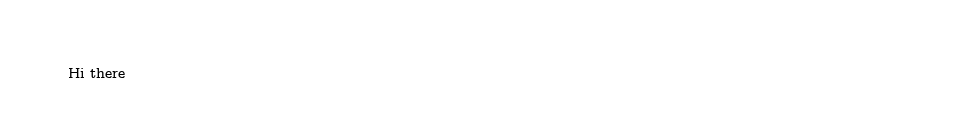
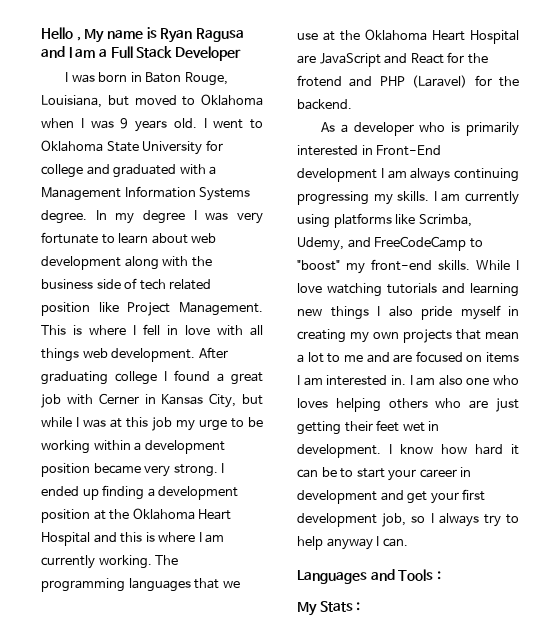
[68,68,125,78] Hi there -> [41,27,244,43] [41,46,241,61] [65,72,228,86] [41,94,263,108] [41,118,263,132] [41,140,223,155] [41,164,217,178] [41,186,251,201] [41,210,263,224] [41,232,217,244] [41,256,212,270] [41,278,212,290] [41,302,263,316] [41,324,263,336] [41,347,228,362] [41,370,263,385] [41,393,263,408] [41,417,263,431] [41,440,225,454] [41,463,225,477] [41,485,239,500] [41,508,232,523] [41,532,225,546] [41,555,179,569] [41,578,240,592] [297,29,519,44] [297,52,488,67] [297,75,519,88] [297,99,352,110] [321,122,519,136] [297,145,442,156] [297,168,519,182] [297,191,519,205] [297,213,472,228] [297,236,483,251] [297,259,519,274] [297,283,519,297] [297,305,519,320] [297,329,519,343] [297,351,519,363] [297,375,519,386] [297,398,519,412] [297,420,440,435] [297,444,519,458] [297,467,472,481] [297,489,486,504] [297,513,519,527] [297,536,408,550] [297,569,441,584] [297,601,361,616] Hello , My name is Ryan Ragusa and I am a Full Stack Developer // I was born in Baton Rouge, Louisiana, but moved to Oklahoma when I was 9 years old. I went to Oklahoma State University for college and graduated with a Management Information Systems degree. In my degree I was very fortunate to learn about web development along with the business side of tech related position like Project Management. This is where I fell in love with all things web development. After graduating college I found a great job with Cerner in Kansas City, but while I was at this job my urge to be working within a development position became very strong. I ended up finding a development position at the Oklahoma Heart Hospital and this is where I am currently working. The programming languages that we use at the Oklahoma Heart Hospital are JavaScript and React for the frotend and PHP (Laravel) for the backend. // As a developer who is primarily interested in Front-End development I am always continuing progressing my skills. I am currently using platforms like Scrimba, Udemy, and FreeCodeCamp to "boost" my front-end skills. While I love watching tutorials and learning new things I also pride myself in creating my own projects that mean a lot to me and are focused on items I am interested in. I am also one who loves helping others who are just getting their feet wet in development. I know how hard it can be to start your career in development and get your first development job, so I always try to help anyway I can. // Languages and Tools : // My Stats :

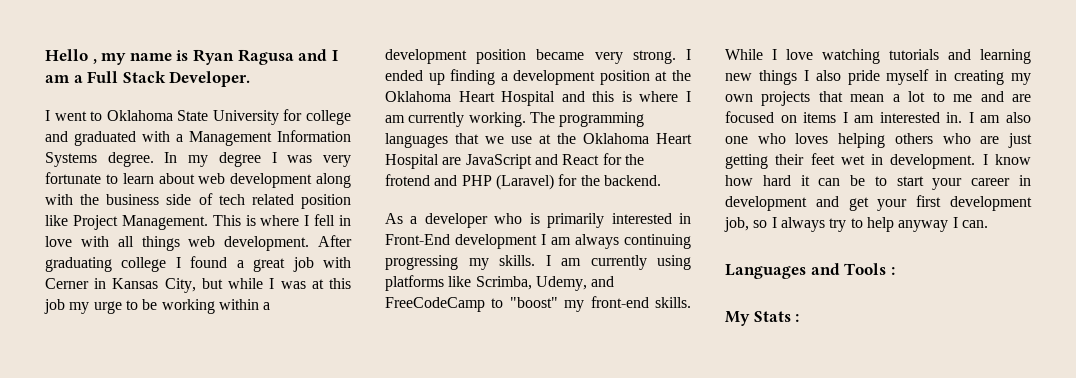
[84,29,105,43] My -> [101,53,127,65] my
[174,46,241,61] [65,72,228,86] [41,94,263,108] [41,118,207,132] Developer // I was born in Baton Rouge, Louisiana, but moved to Oklahoma when I was 9 years old. I -> [169,71,251,87] [45,110,50,121] Developer. // I

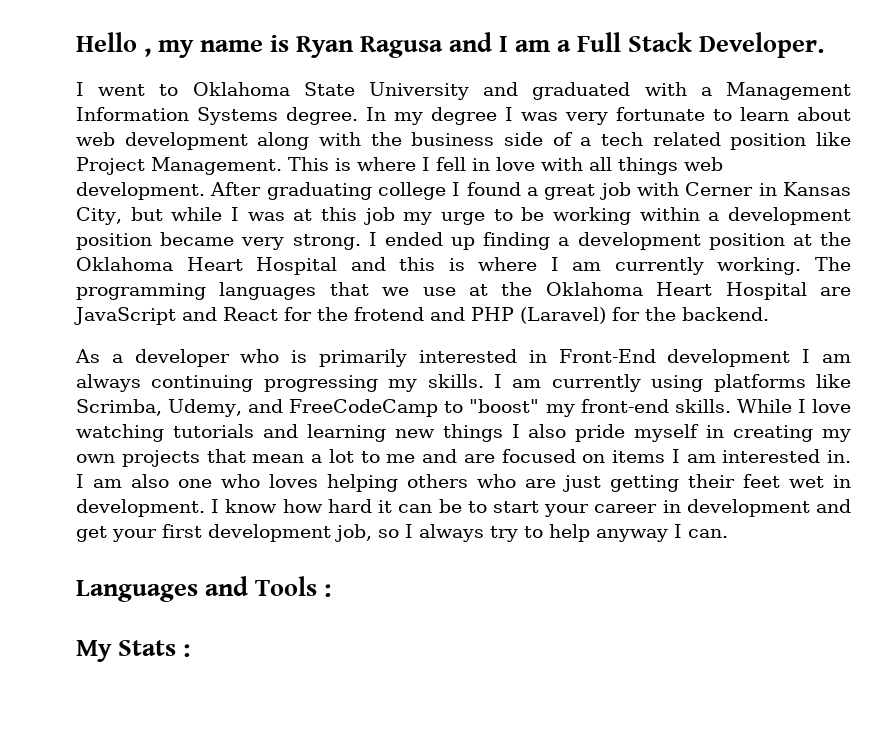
[283,109,351,125] for college -> (469, 91) none
(213, 199) none -> [580,137,592,146] a

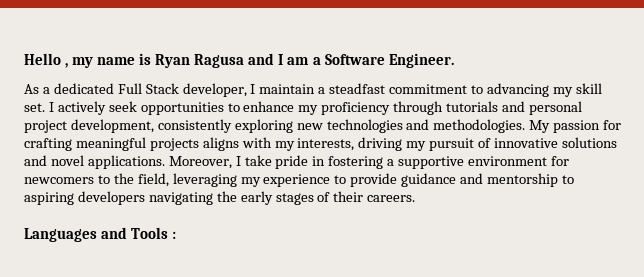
[577,32,825,58] [76,82,852,100] [76,107,851,125] [76,132,851,150] [76,157,723,175] [76,182,852,200] [76,207,851,225] [76,232,851,250] [76,257,851,275] [76,282,851,300] [74,307,769,325] [75,349,852,367] [76,374,851,392] [76,399,851,417] [76,424,851,442] [76,449,851,467] [76,474,851,492] [76,499,851,517] [76,524,728,542] Full Stack Developer. // I went to Oklahoma State University and graduated with a Management Information Systems degree. In my degree I was very fortunate to learn about web development along with the business side of a tech related position like Project Management. This is where I fell in love with all things web development. After graduating college I found a great job with Cerner in Kansas City, but while I was at this job my urge to be working within a development position became very strong. I ended up finding a development position at the Oklahoma Heart Hospital and this is where I am currently working. The programming languages that we use at the Oklahoma Heart Hospital are JavaScript and React for the frotend and PHP (Laravel) for the backend. // As a developer who is primarily interested in Front-End development I am always continuing progressing my skills. I am currently using platforms like Scrimba, Udemy, and FreeCodeCamp to "boost" my front-end skills. While I love watching tutorials and learning new things I also pride myself in creating my own projects that mean a lot to me and are focused on items I am interested in. I am also one who loves helping others who are just getting their feet wet in development. I know how hard it can be to start your career in development and get your first development job, so I always try to help anyway I can. -> [324,53,454,68] [24,83,602,97] [24,101,582,115] [24,119,622,133] [24,137,617,151] [24,155,569,169] [24,173,574,187] [24,191,416,205] Software Engineer. // As a dedicated Full Stack developer, I maintain a steadfast commitment to advancing my skill set. I actively seek opportunities to enhance my proficiency through tutorials and personal project development, consistently exploring new technologies and methodologies. My passion for crafting meaningful projects aligns with my interests, driving my pursuit of innovative solutions and novel applications. Moreover, I take pride in fostering a supportive environment for newcomers to the field, leveraging my experience to provide guidance and mentorship to aspiring developers navigating the early stages of their careers.
[76,640,191,662] // My Stats : -> (177, 235) none

